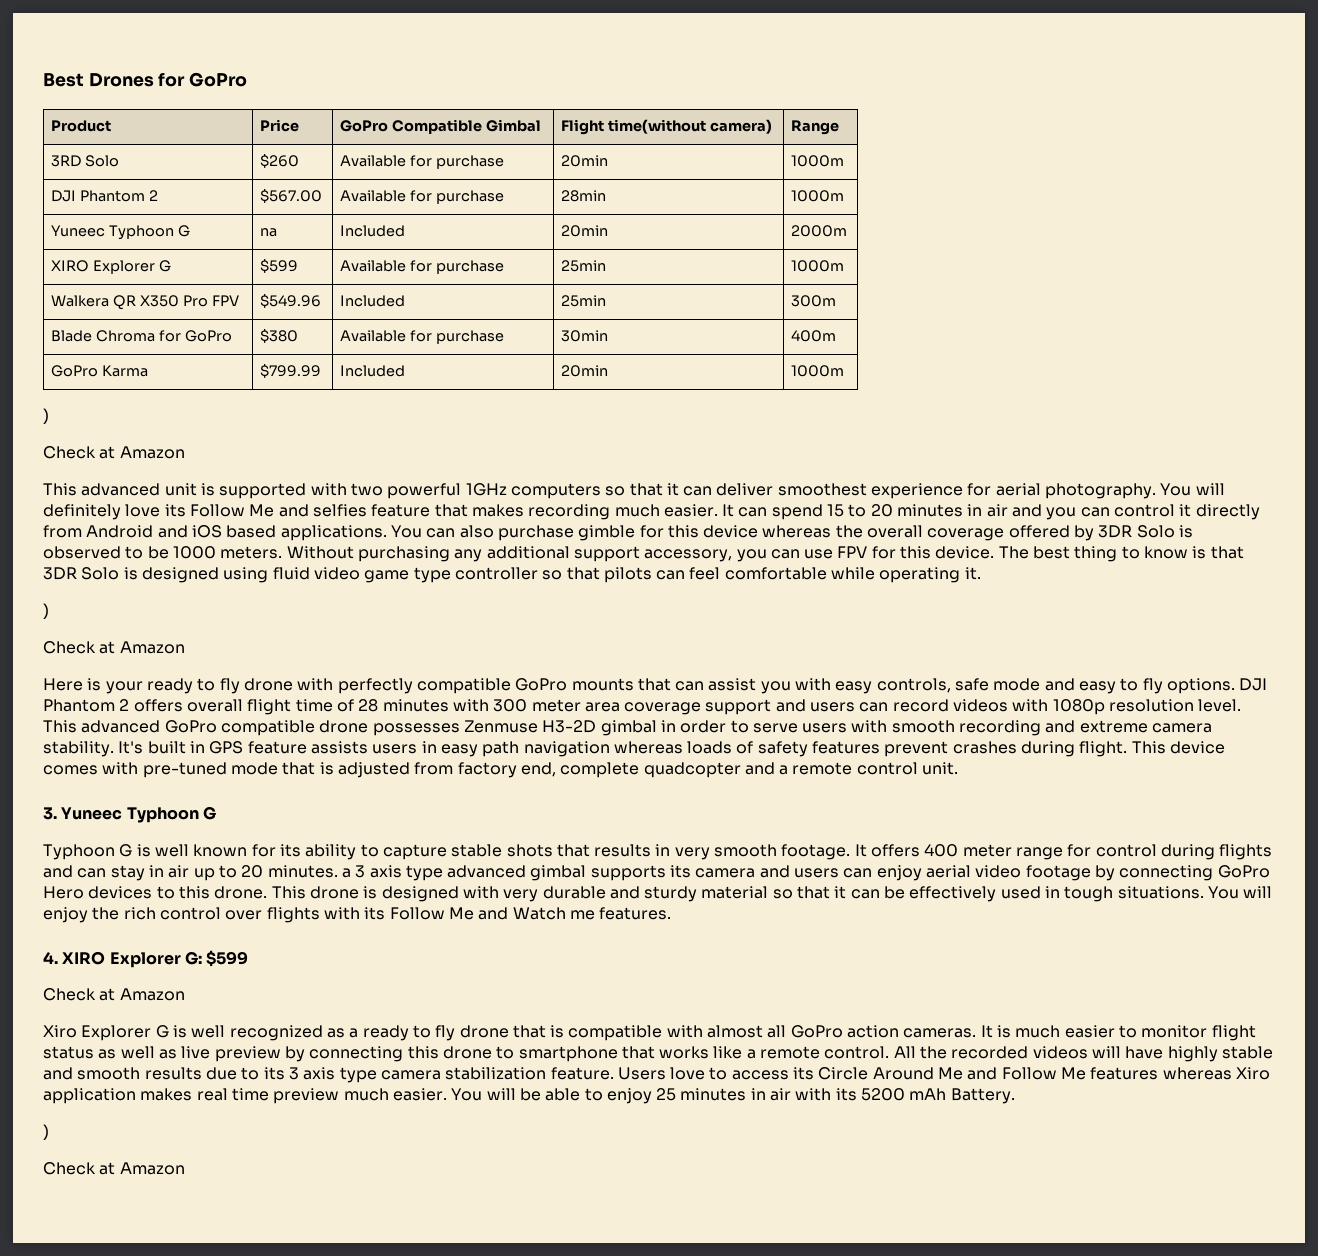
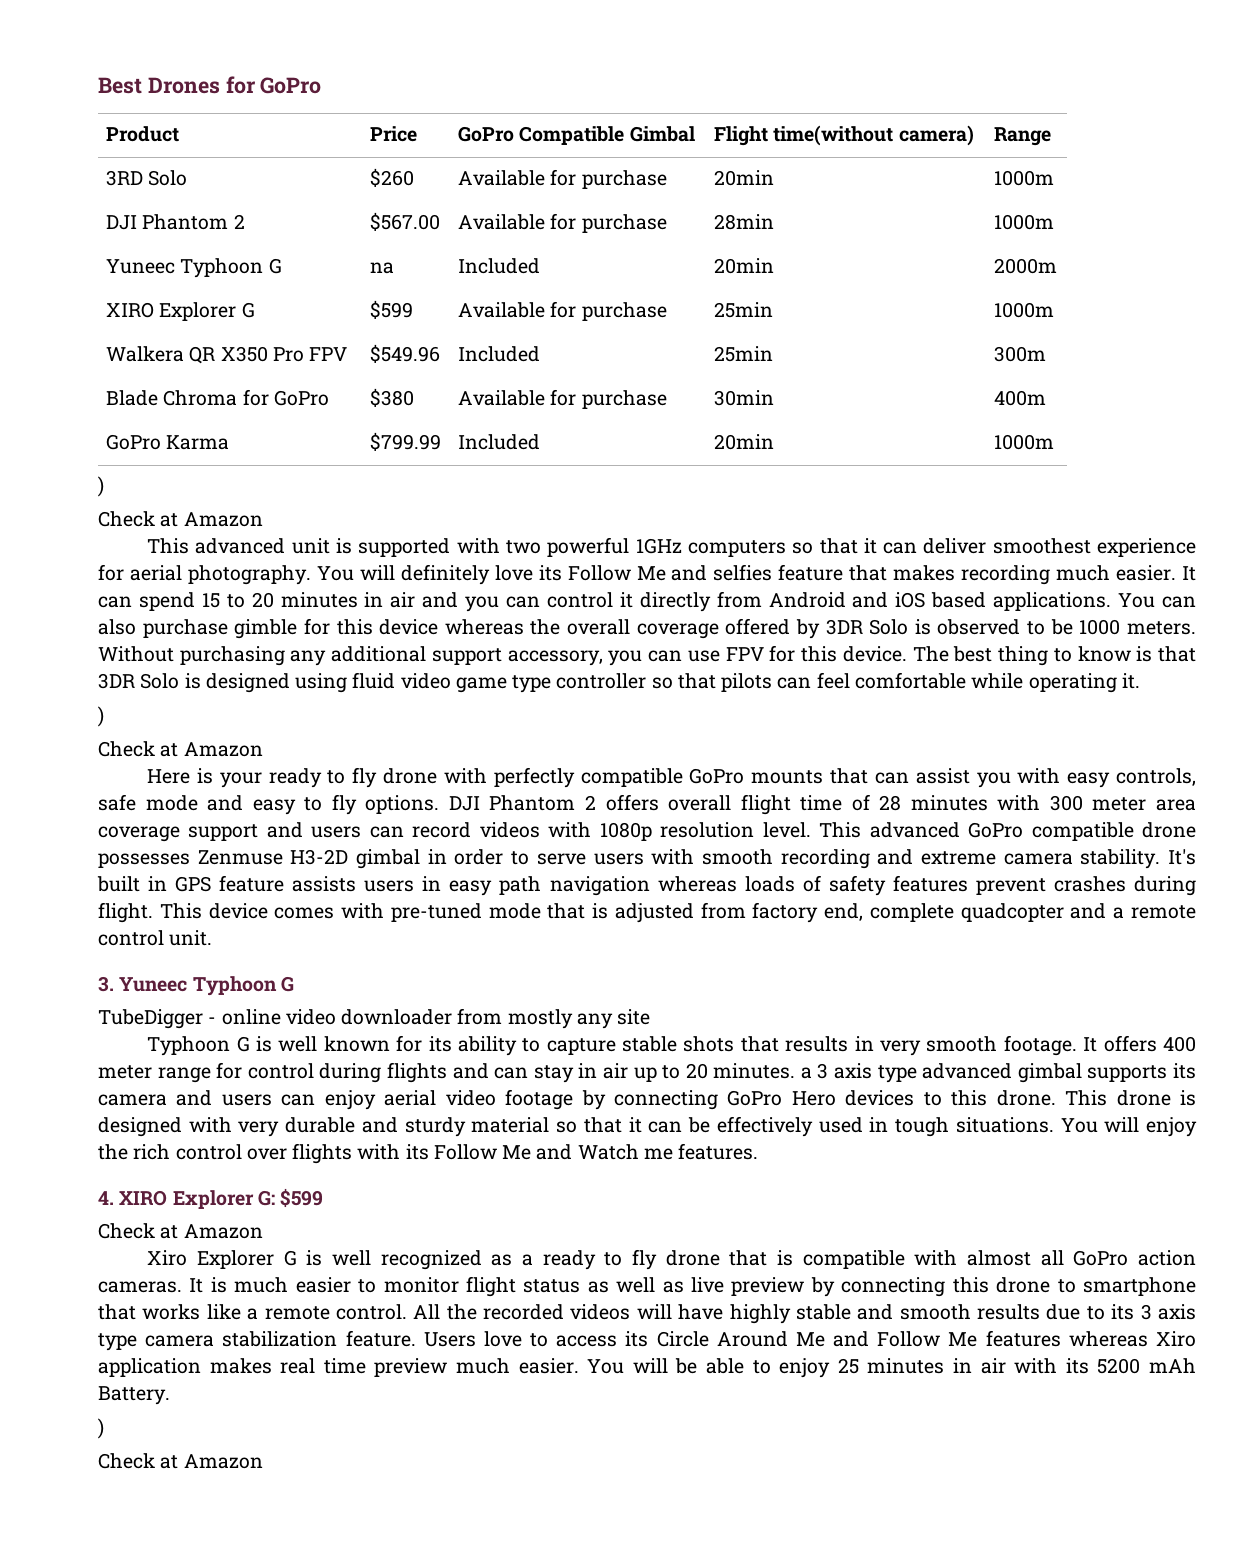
(216, 813) none -> [98,1008,651,1029] // TubeDigger - online video downloader from mostly any site

